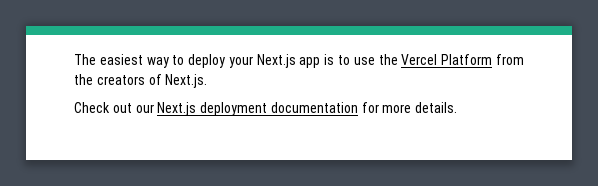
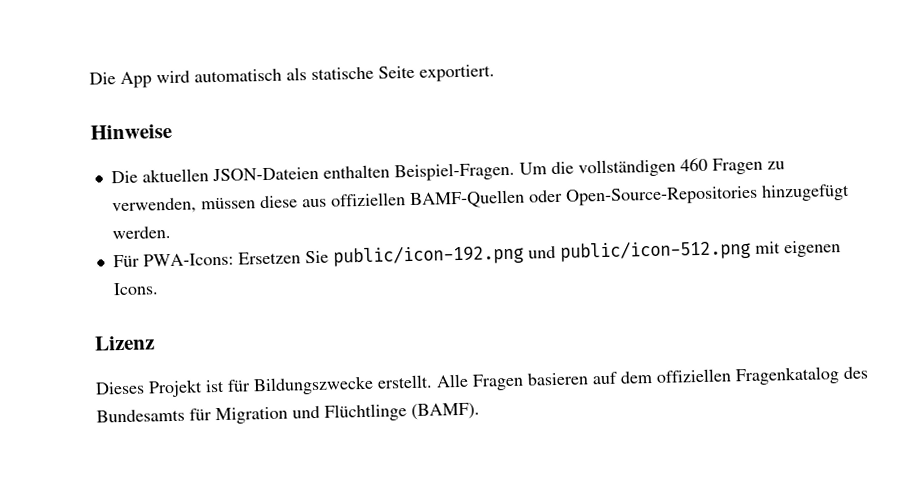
[74,54,524,68] [74,74,208,88] [74,102,458,116] The easiest way to deploy your Next.js app is to use the Vercel Platform from the creators of Next.js. // Check out our Next.js deployment documentation for more details. -> [89,64,495,88] [90,123,172,140] [110,157,785,184] [111,183,850,215] [111,225,171,240] [112,238,841,268] [112,282,159,296] [94,335,155,351] [95,366,868,398] [96,402,480,425] Die App wird automatisch als statische Seite exportiert. // Hinweise // Die aktuellen JSON-Dateien enthalten Beispiel-Fragen. Um die vollständigen 460 Fragen zu verwenden, müssen diese aus offiziellen BAMF-Quellen oder Open-Source-Repositories hinzugefügt werden. // Für PWA-Icons: Ersetzen Sie public/icon-192.png und public/icon-512.png mit eigenen Icons. // Lizenz // Dieses Projekt ist für Bildungszwecke erstellt. Alle Fragen basieren auf dem offiziellen Fragenkatalog des Bundesamts für Migration und Flüchtlinge (BAMF).

